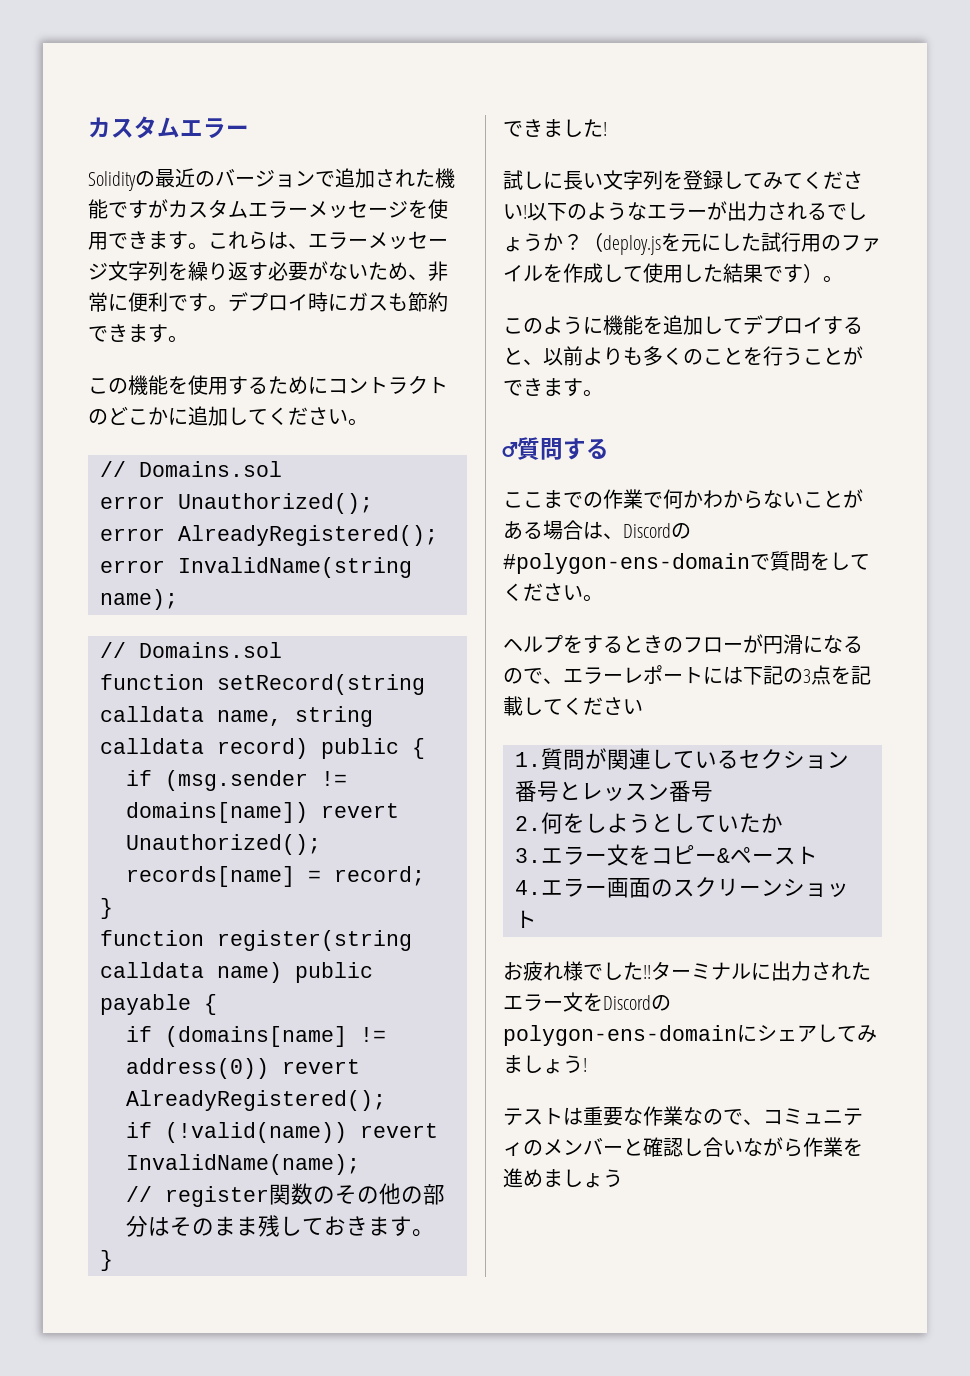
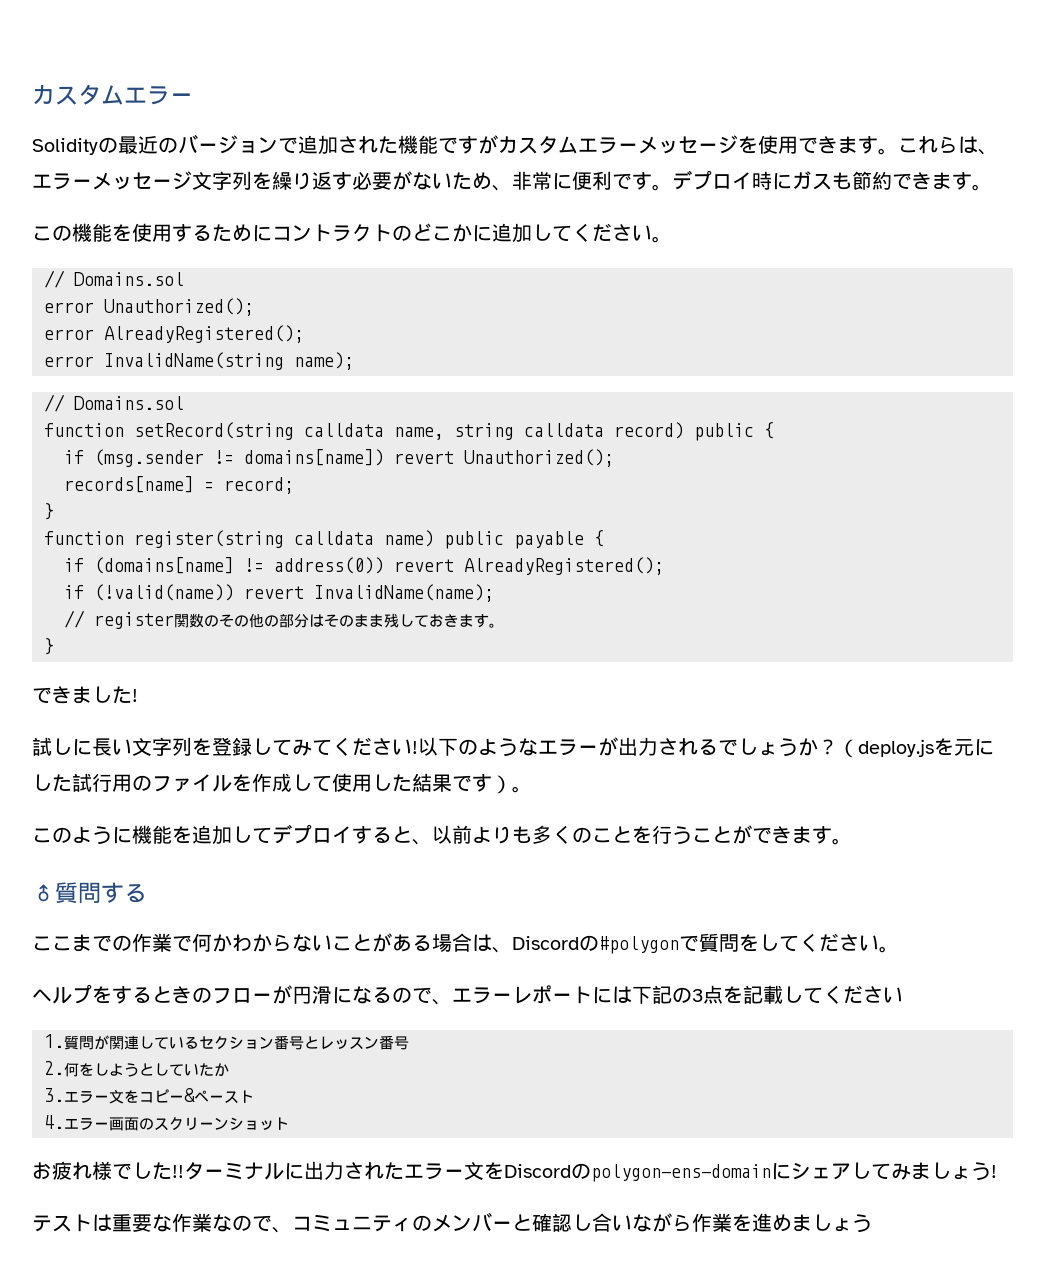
[503,553,750,574] #polygon-ens-domain -> [599,936,679,954] #polygon

